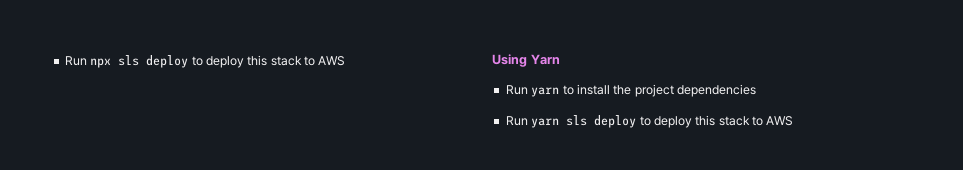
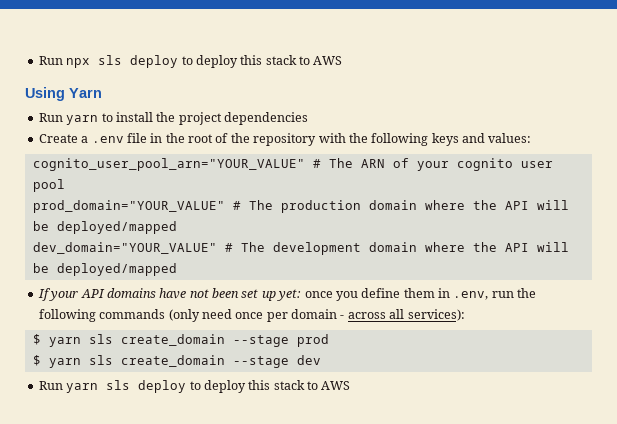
(756, 90) none -> [38,133,532,146] [32,158,553,171] [32,179,65,192] [32,200,569,213] [32,221,177,234] [32,242,569,255] [32,263,177,276] [37,288,537,301] [38,309,465,322] [32,334,329,347] [32,355,321,368] // Create a .env file in the root of the repository with the following keys and values: // cognito_user_pool_arn="YOUR_VALUE" # The ARN of your cognito user pool // prod_domain="YOUR_VALUE" # The production domain where the API will be deployed/mapped // dev_domain="YOUR_VALUE" # The development domain where the API will be deployed/mapped // If your API domains have not been set up yet: once you define them in .env, run the following commands (only need once per domain - across all services): // $ yarn sls create_domain --stage prod // $ yarn sls create_domain --stage dev

